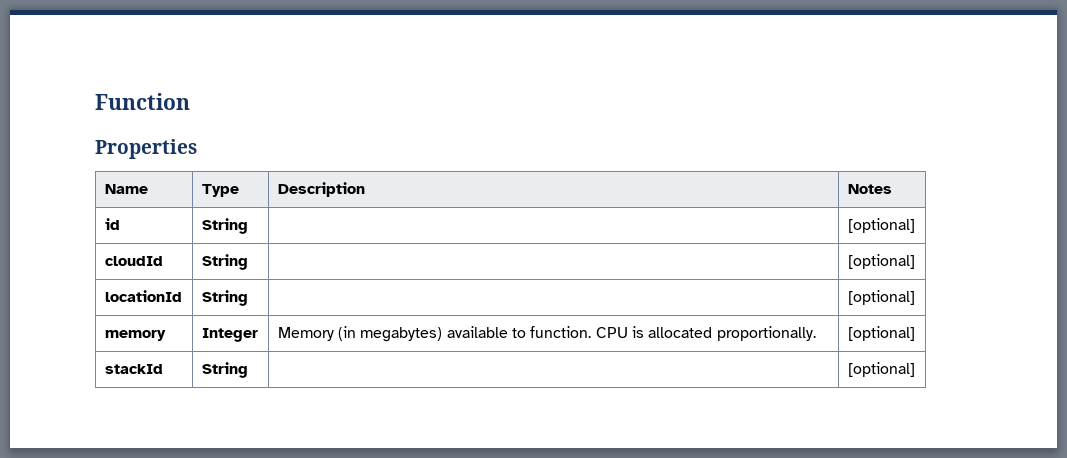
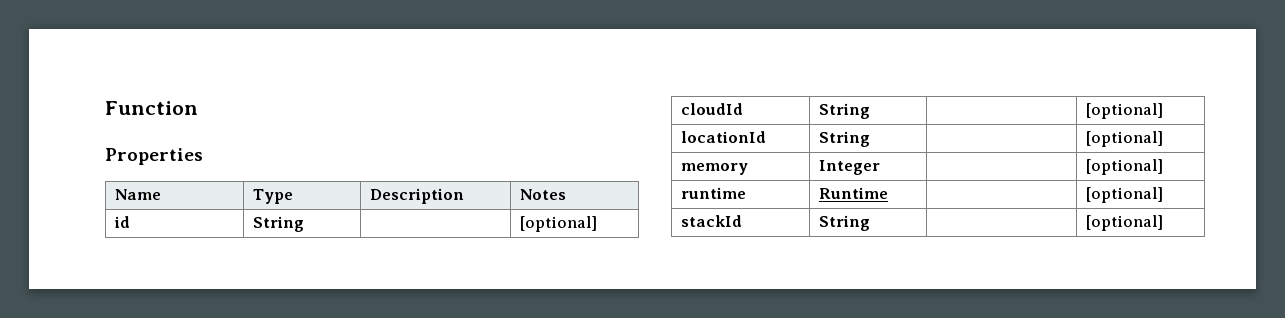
[277,326,816,342] Memory (in megabytes) available to function. CPU is allocated proportionally. -> [1086,159,1164,175] [681,187,747,199] [819,187,889,199] | [optional] // runtime | Runtime |

